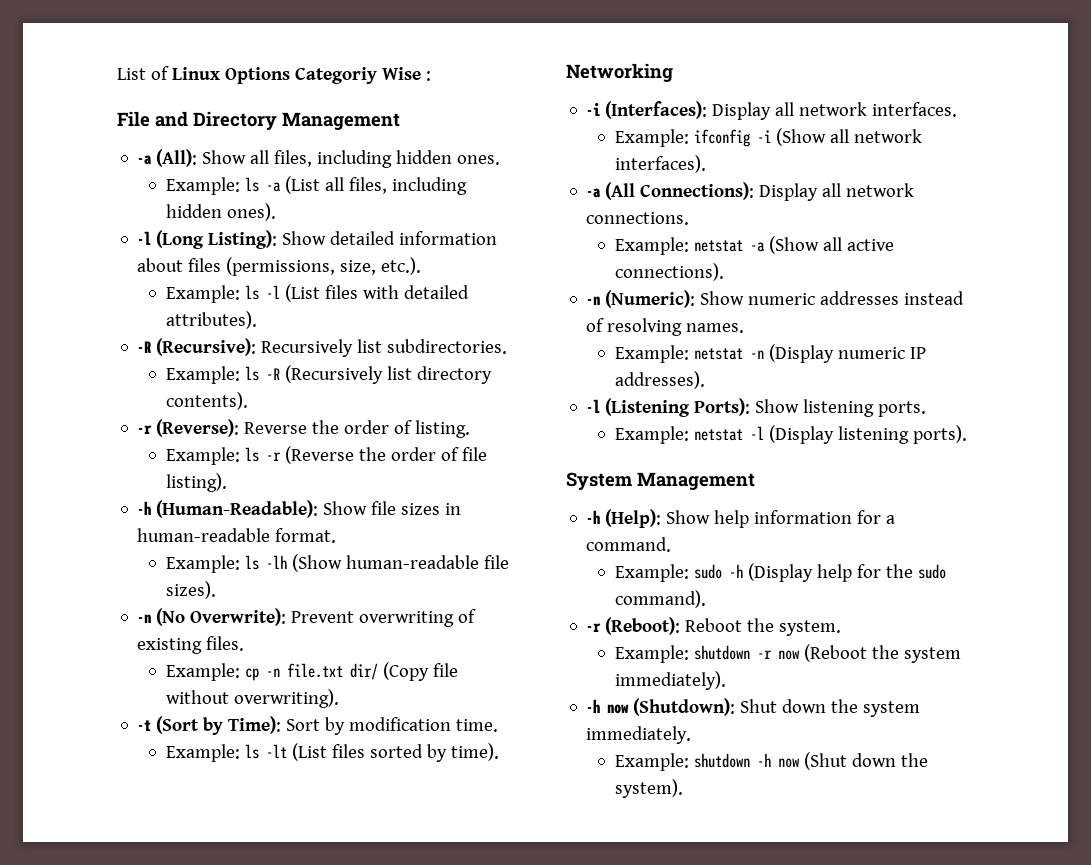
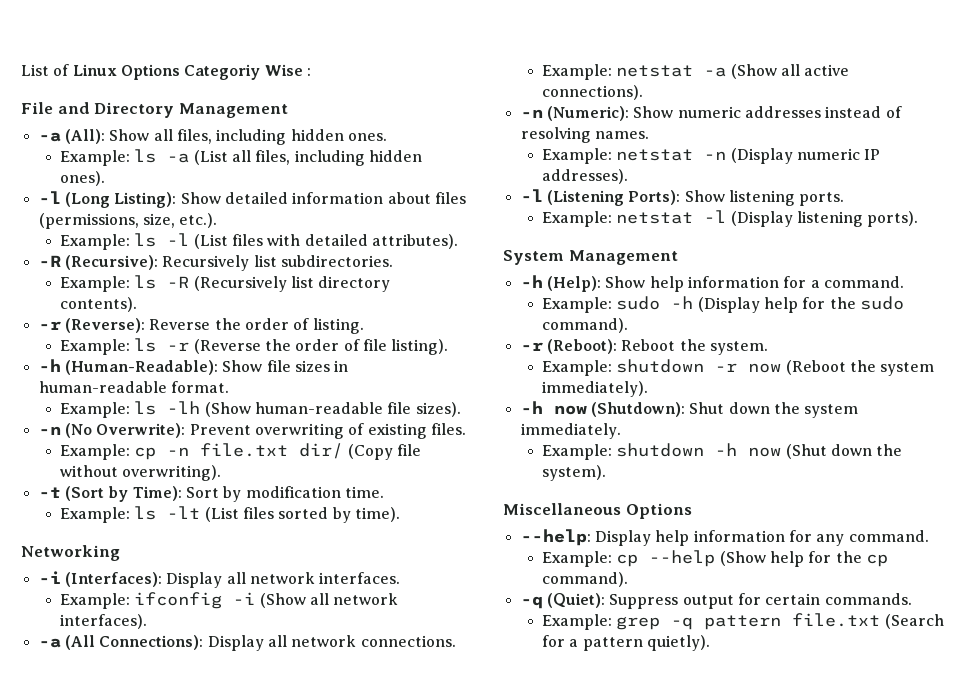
(683, 788) none -> [503,503,692,519] [520,529,929,546] [542,550,888,567] [542,572,629,587] [520,593,912,609] [542,613,944,630] [542,635,710,651] // Miscellaneous Options // --help: Display help information for any command. // Example: cp --help (Show help for the cp command). // -q (Quiet): Suppress output for certain commands. // Example: grep -q pattern file.txt (Search for a pattern quietly).

